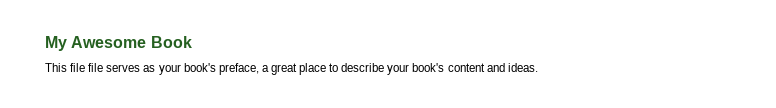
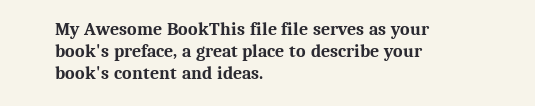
[150,36,192,48] [45,63,67,72] Book // This -> [166,22,245,35] BookThis

